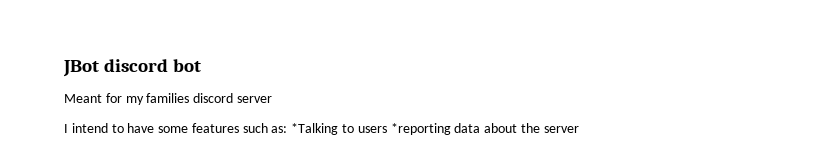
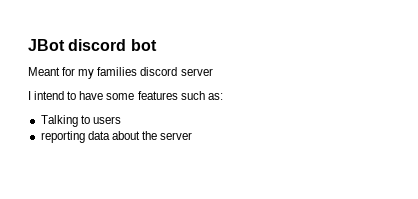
[291,123,339,135] *Talking -> [40,115,78,127] // Talking
[390,123,451,135] *reporting -> [40,131,85,143] // reporting

